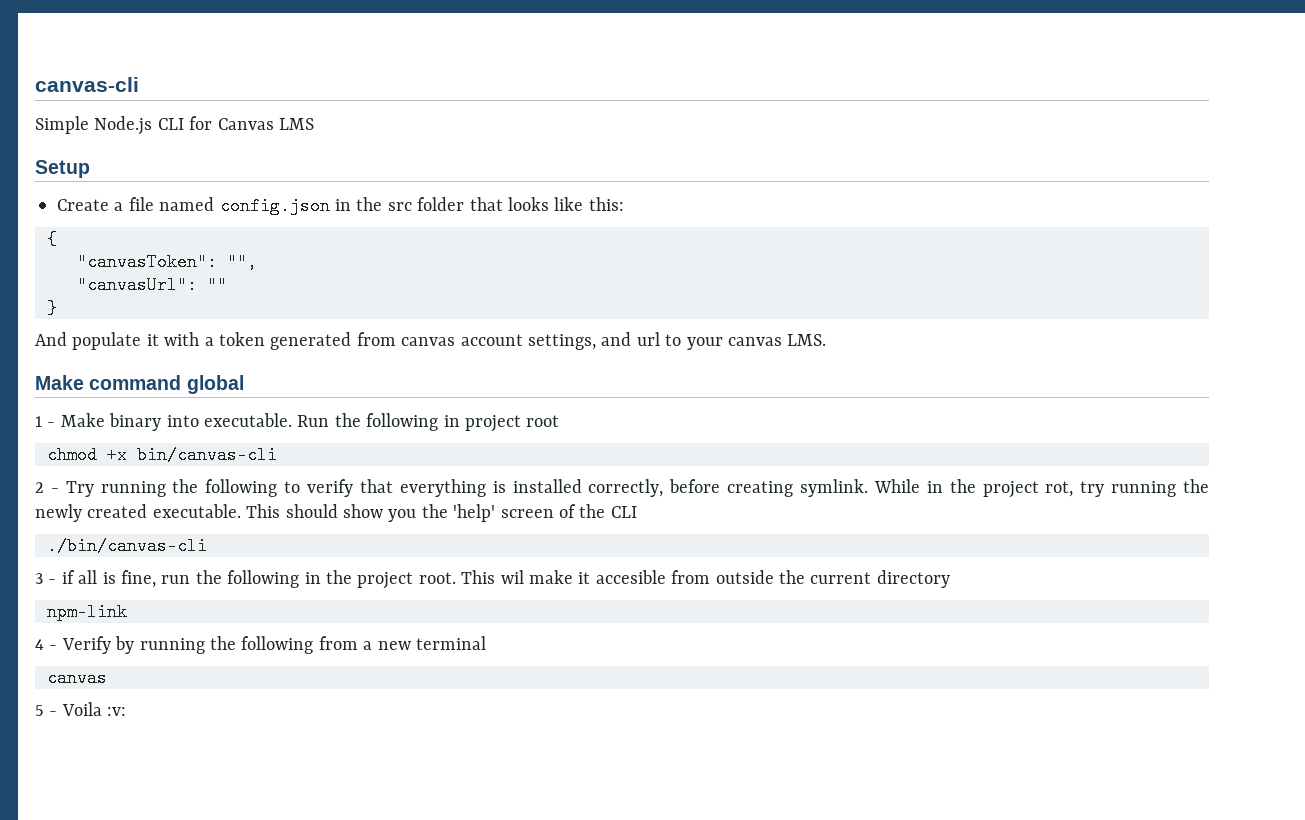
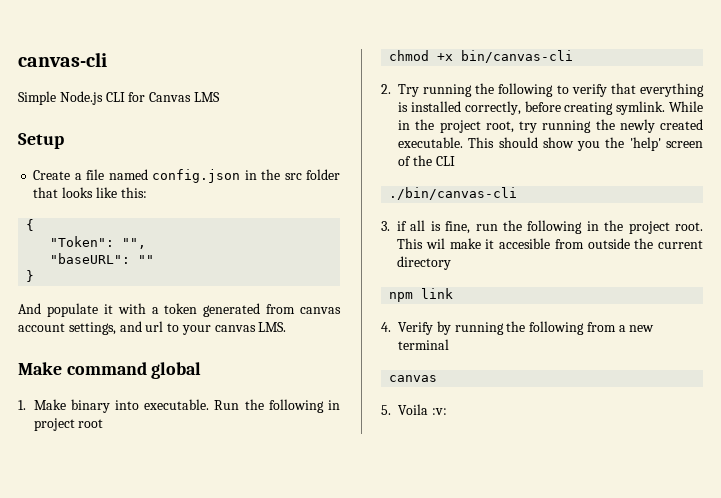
[77,253,217,271] "canvasToken": -> [50,236,115,247] "Token":
[77,276,197,294] "canvasUrl": -> [50,253,131,264] "baseURL":
[35,416,56,427] 1 - -> [18,400,26,410] 1.
[35,482,59,493] 2 - -> [381,84,391,94] 2.
[1045,481,1074,497] rot, -> [485,121,514,133] root,
[35,573,57,584] 3 - -> [381,221,390,231] 3.
[47,603,127,621] [35,639,58,650] npm-link // 4 - -> [389,288,454,302] [381,322,391,332] npm link // 4.
[35,705,58,716] 5 - -> [381,405,391,415] 5.

